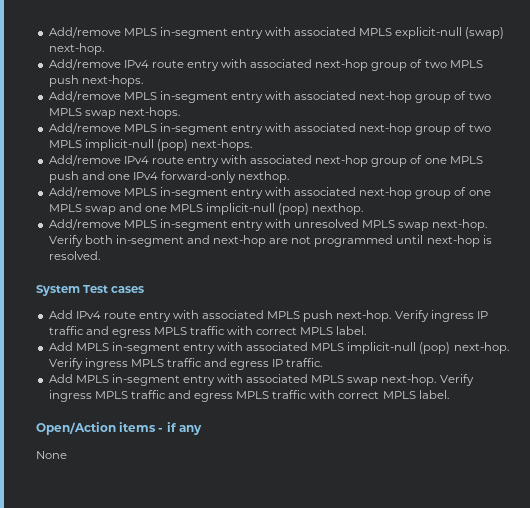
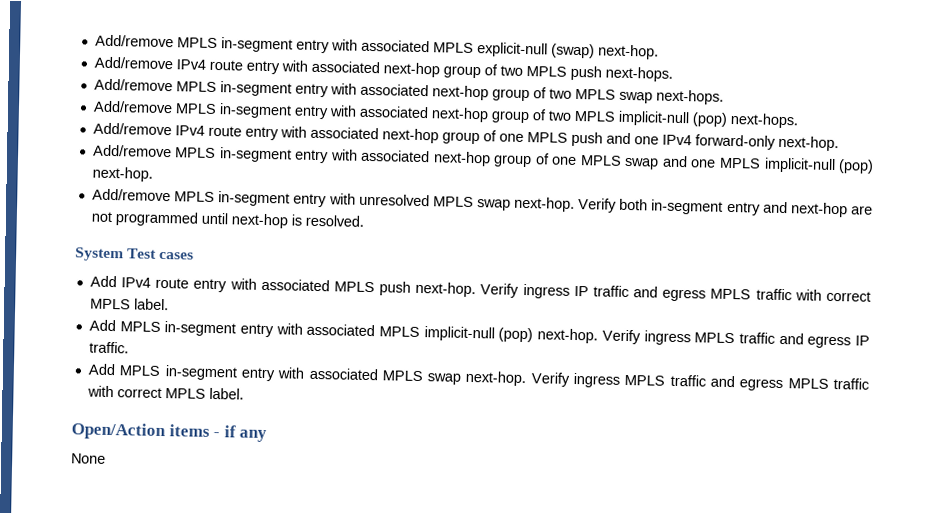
[238,171,290,183] nexthop. -> [777,135,839,152] next-hop.
[312,203,364,215] nexthop. -> [91,166,153,182] next-hop.
(184, 241) none -> [726,201,761,216] entry

